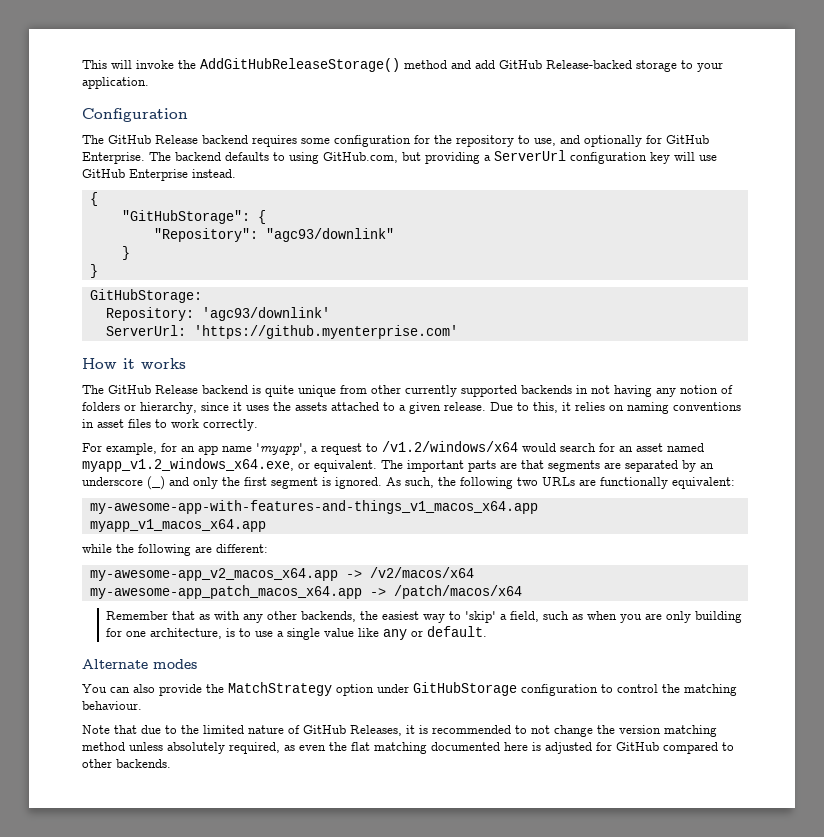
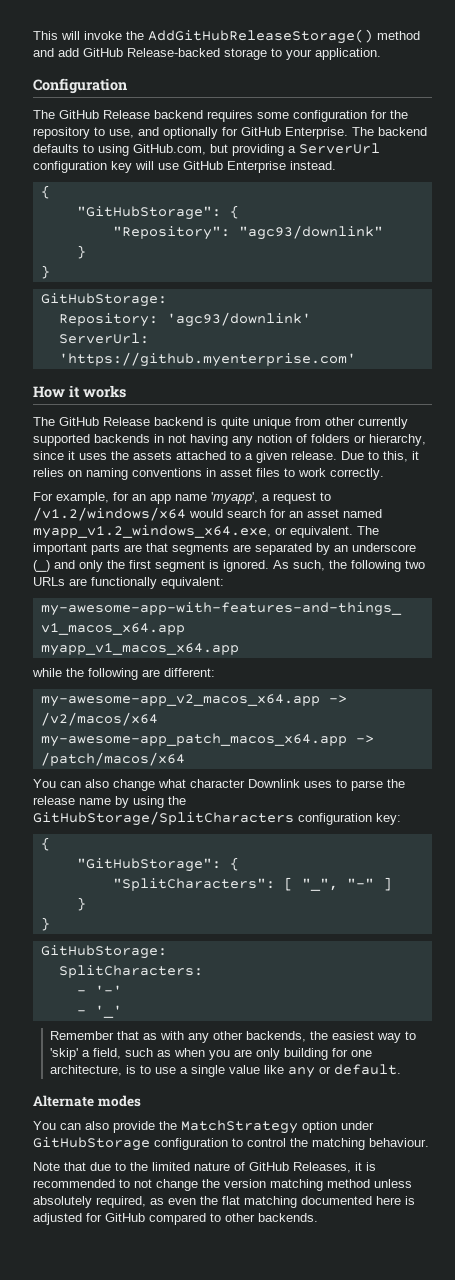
(522, 592) none -> [33,779,405,791] [33,796,186,808] [33,811,401,826] [40,837,50,851] [76,857,239,872] [112,877,392,891] [76,897,86,911] [40,917,50,931] [40,945,167,959] [58,965,203,978] [76,985,122,995] [76,1005,122,1018] // You can also change what character Downlink uses to parse the release name by using the GitHubStorage/SplitCharacters configuration key: // { // "GitHubStorage": { // "SplitCharacters": [ "_", "-" ] // } // } // GitHubStorage: // SplitCharacters: // - '-' // - '_'

